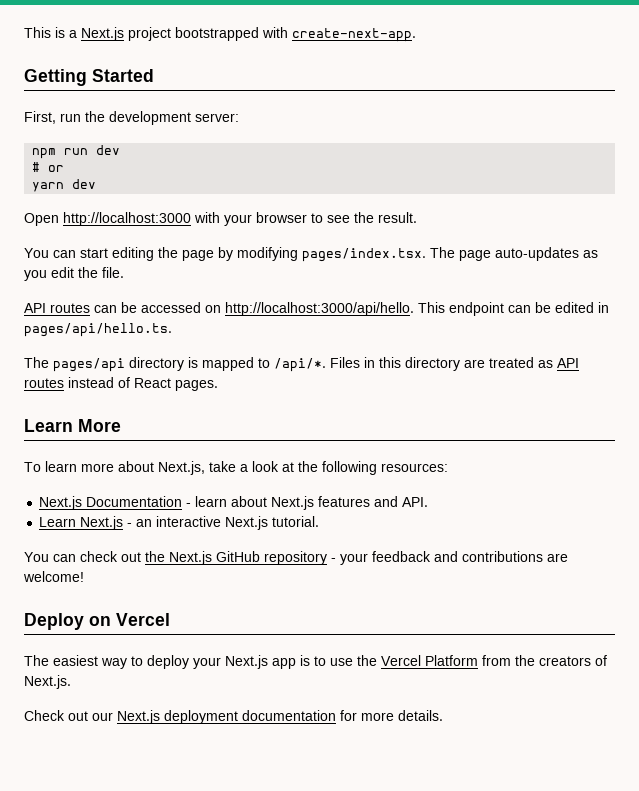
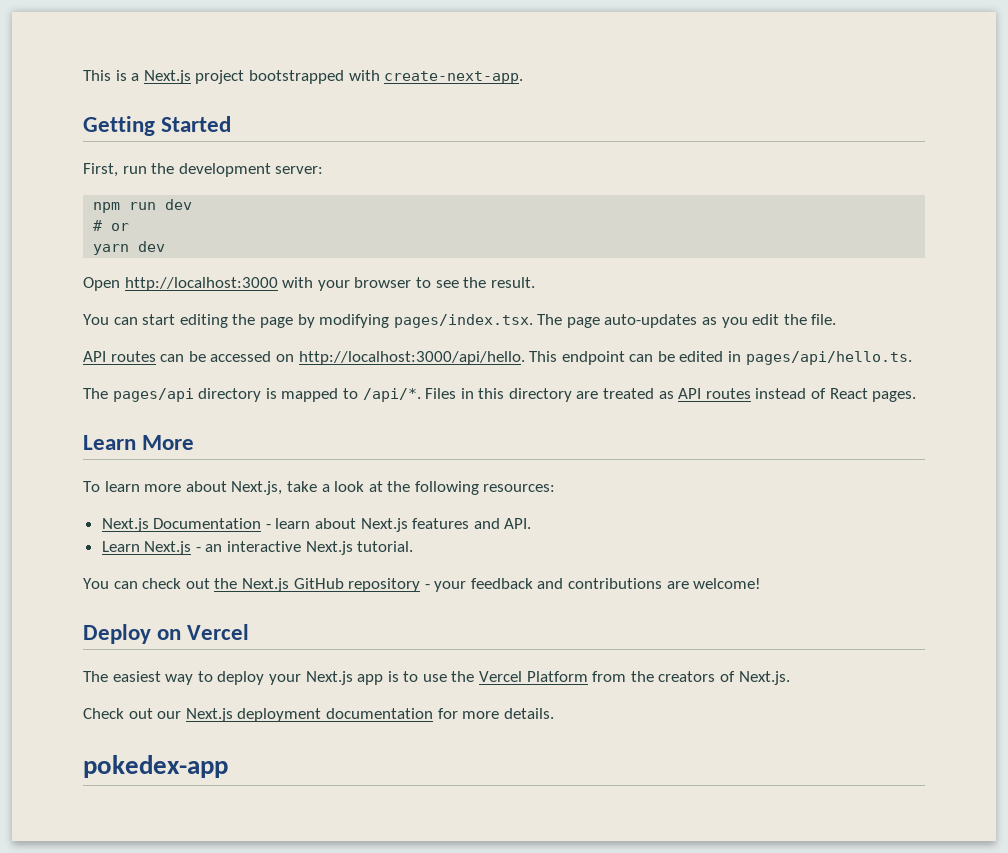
(443, 715) none -> [83,755,228,778] // pokedex-app

